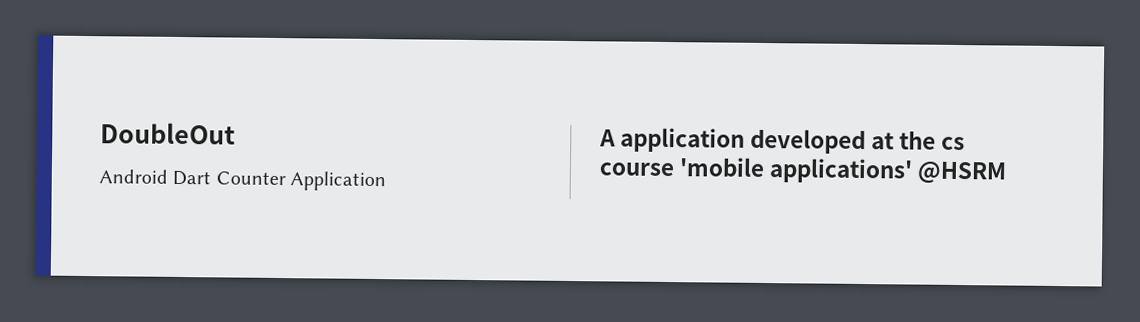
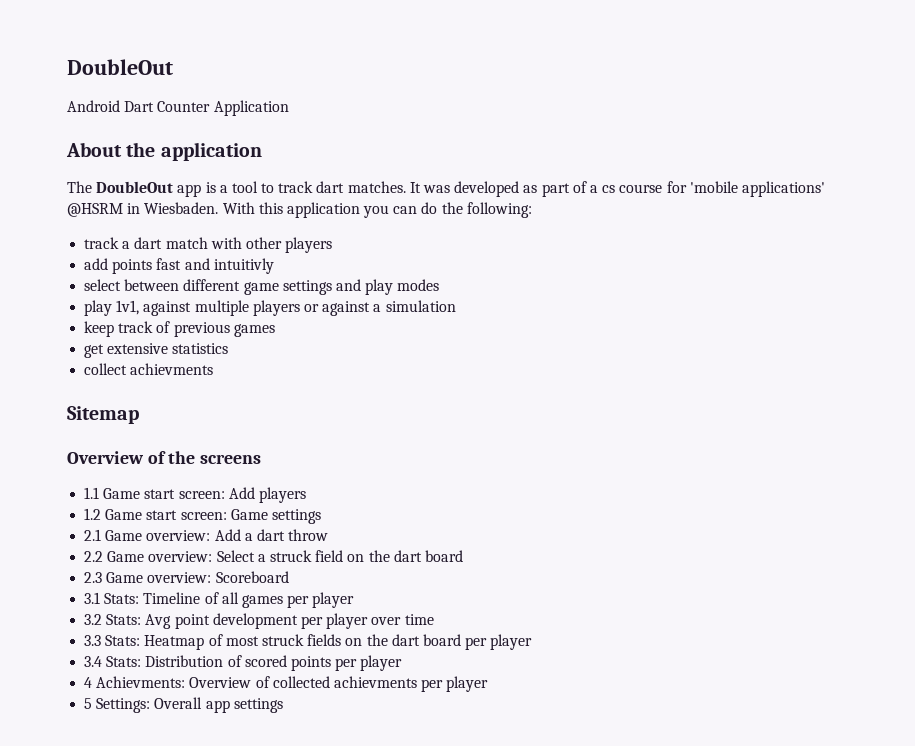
[599,127,937,155] A application developed at the -> [66,142,262,161] [67,181,598,197] About the application // The DoubleOut app is a tool to track dart matches. It was developed as part of a
(674, 169) none -> [666,181,687,193] for
(1008, 173) none -> [127,202,532,218] [84,237,333,253] [84,258,274,274] [84,279,440,295] [84,300,456,316] [84,321,275,337] [84,343,229,358] [84,363,214,375] [67,406,139,424] [67,451,262,464] [84,487,306,503] [84,508,321,524] [84,529,329,541] [84,550,463,562] [84,571,289,583] [84,592,355,608] [84,613,434,629] [84,634,533,650] [84,655,403,671] [84,676,489,692] [84,697,283,713] in Wiesbaden. With this application you can do the following: // track a dart match with other players // add points fast and intuitivly // select between different game settings and play modes // play 1v1, against multiple players or against a simulation // keep track of previous games // get extensive statistics // collect achievments // Sitemap // Overview of the screens // 1.1 Game start screen: Add players // 1.2 Game start screen: Game settings // 2.1 Game overview: Add a dart throw // 2.2 Game overview: Select a struck field on the dart board // 2.3 Game overview: Scoreboard // 3.1 Stats: Timeline of all games per player // 3.2 Stats: Avg point development per player over time // 3.3 Stats: Heatmap of most struck fields on the dart board per player // 3.4 Stats: Distribution of scored points per player // 4 Achievments: Overview of collected achievments per player // 5 Settings: Overall app settings

